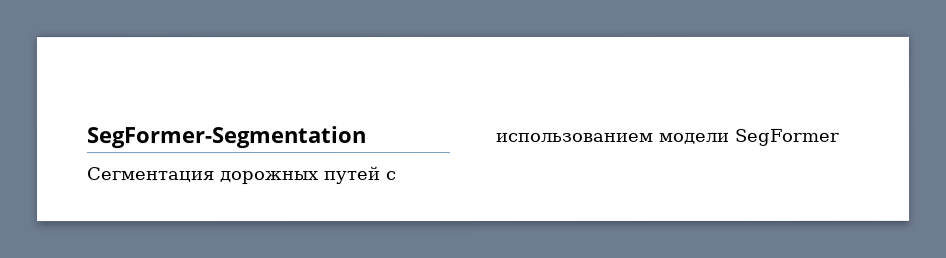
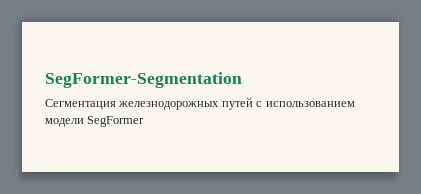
[220,171,319,185] дорожных -> [118,101,220,110] железнодорожных

